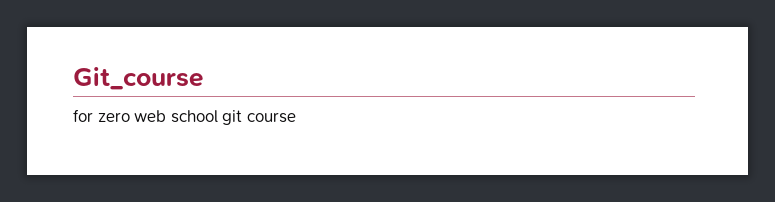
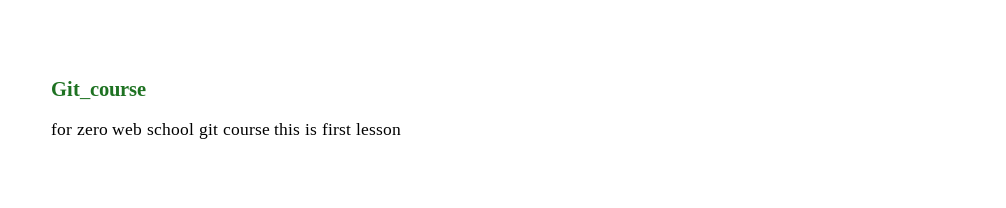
(296, 117) none -> [274,123,401,135] this is first lesson

